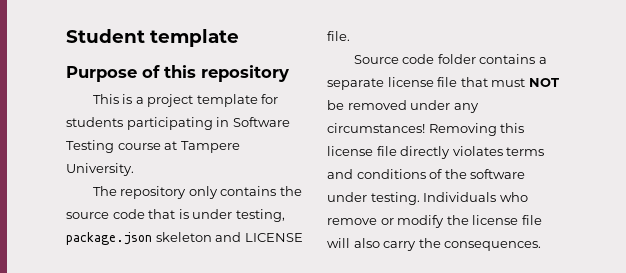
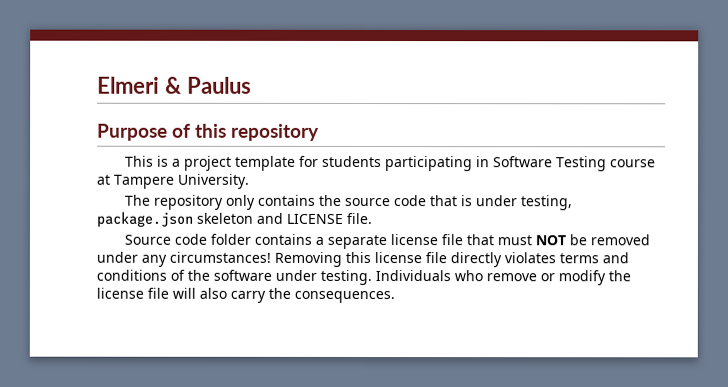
[66,29,239,47] Student template -> [97,76,252,94] Elmeri & Paulus

